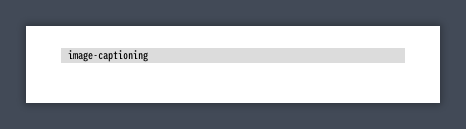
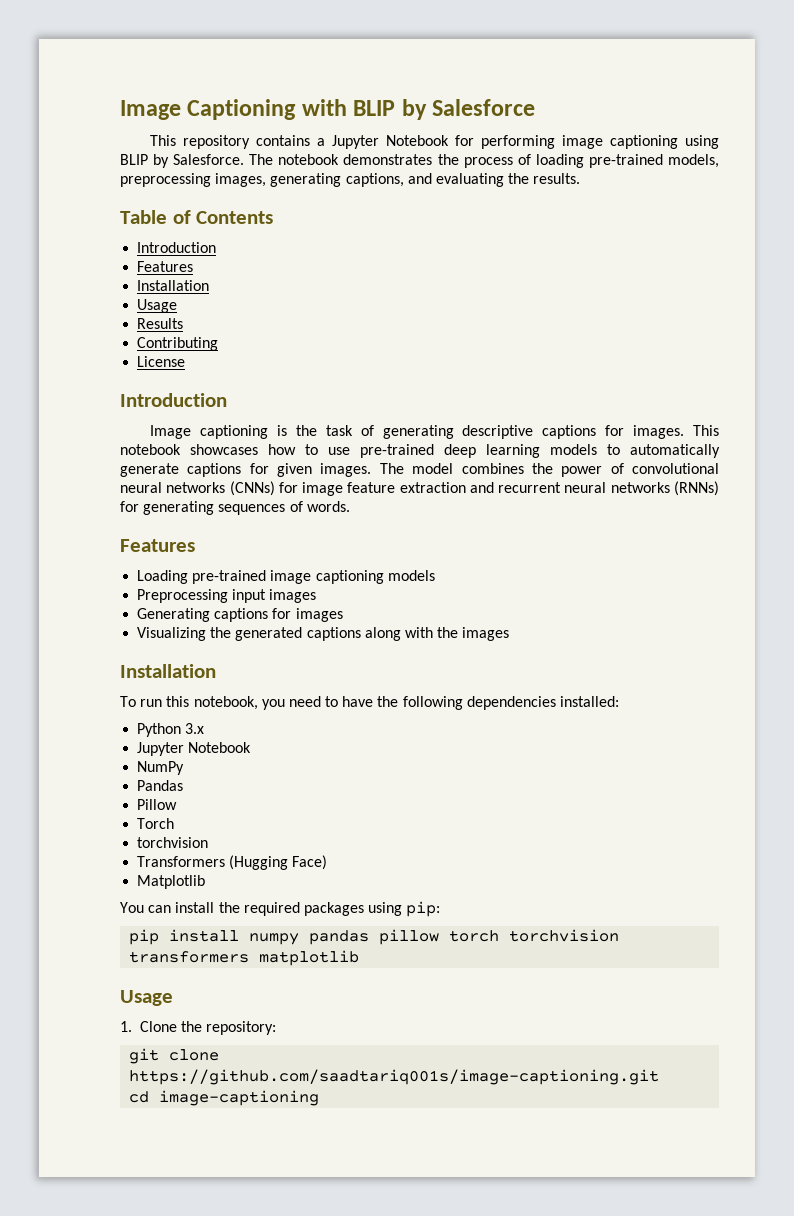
(67, 56) none -> [120,99,536,120] [150,135,719,149] [120,154,719,168] [120,173,581,187] [120,210,274,224] [137,242,217,253] [137,261,194,272] [137,280,210,291] [137,299,178,313] [137,318,184,329] [137,337,219,351] [137,356,186,367] [120,393,227,407] [150,425,720,439] [120,444,720,458] [120,463,719,477] [120,481,719,496] [120,501,350,515] [120,539,195,552] [137,570,435,584] [137,589,317,603] [137,608,343,622] [137,627,510,641] [120,664,216,678] [120,696,620,710] [137,723,205,737] [137,742,252,756] [137,761,185,775] [137,780,184,791] [137,799,178,810] [137,818,175,829] [137,837,209,848] [137,855,328,870] [137,875,206,889] [120,901,441,917] [129,929,620,945] [129,950,360,966] [120,990,173,1006] [120,1021,277,1035] [129,1048,220,1064] [129,1069,660,1085] [129,1091,150,1103] Image Captioning with BLIP by Salesforce // This repository contains a Jupyter Notebook for performing image captioning using BLIP by Salesforce. The notebook demonstrates the process of loading pre-trained models, preprocessing images, generating captions, and evaluating the results. // Table of Contents // Introduction // Features // Installation // Usage // Results // Contributing // License // Introduction // Image captioning is the task of generating descriptive captions for images. This notebook showcases how to use pre-trained deep learning models to automatically generate captions for given images. The model combines the power of convolutional neural networks (CNNs) for image feature extraction and recurrent neural networks (RNNs) for generating sequences of words. // Features // Loading pre-trained image captioning models // Preprocessing input images // Generating captions for images // Visualizing the generated captions along with the images // Installation // To run this notebook, you need to have the following dependencies installed: // Python 3.x // Jupyter Notebook // NumPy // Pandas // Pillow // Torch // torchvision // Transformers (Hugging Face) // Matplotlib // You can install the required packages using pip: // pip install numpy pandas pillow torch torchvision transformers matplotlib // Usage // 1. Clone the repository: // git clone https://github.com/saadtariq001s/image-captioning.git // cd

